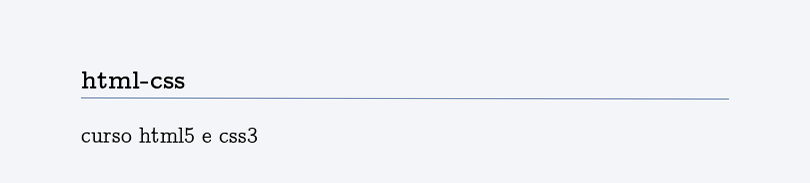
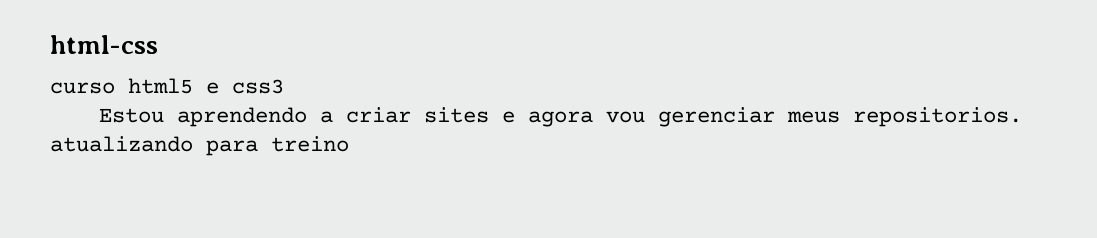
(258, 135) none -> [99,107,1023,127] [50,136,349,156] // Estou aprendendo a criar sites e agora vou gerenciar meus repositorios. atualizando para treino

